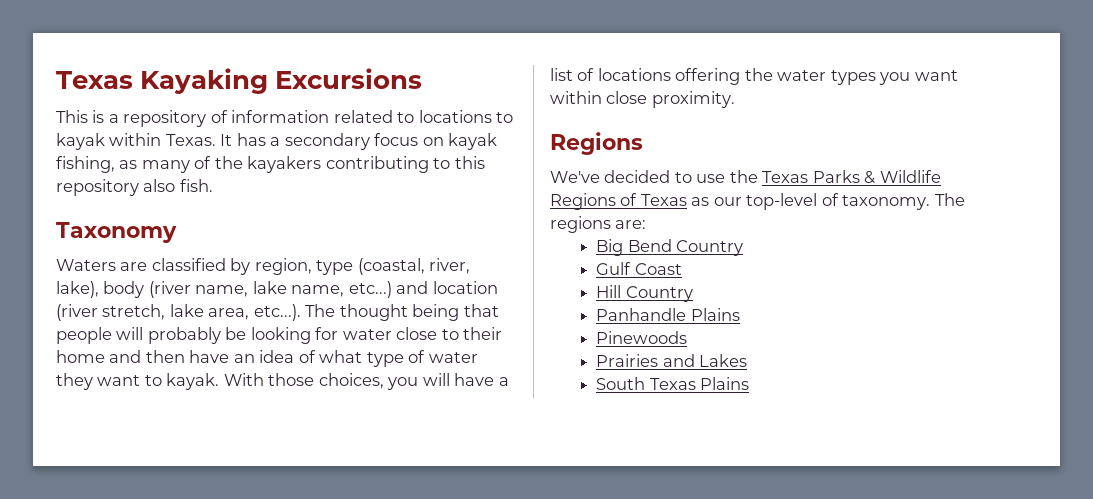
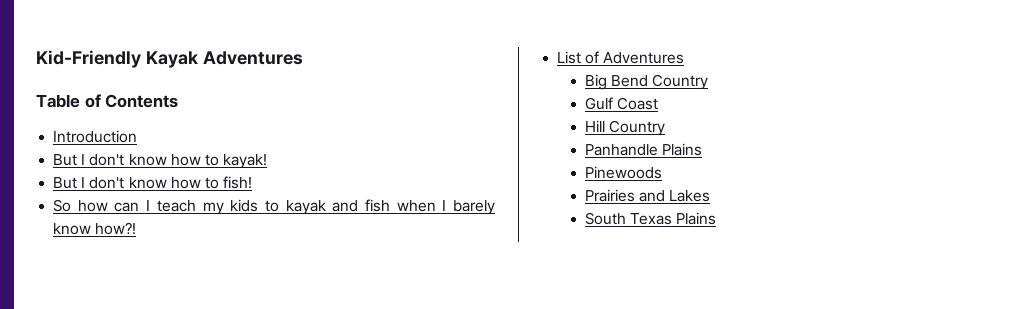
[56,68,423,94] [56,110,514,127] [56,133,498,150] [56,156,485,173] [56,179,213,196] [56,222,177,243] [56,258,471,275] [56,281,498,298] [56,304,499,321] [56,327,503,344] [56,350,478,367] [56,373,509,390] [550,68,958,85] [550,91,735,108] [550,132,643,155] [550,170,941,184] [550,193,965,210] [550,216,647,233] Texas Kayaking Excursions // This is a repository of information related to locations to kayak within Texas. It has a secondary focus on kayak fishing, as many of the kayakers contributing to this repository also fish. // Taxonomy // Waters are classified by region, type (coastal, river, lake), body (river name, lake name, etc...) and location (river stretch, lake area, etc...). The thought being that people will probably be looking for water close to their home and then have an idea of what type of water they want to kayak. With those choices, you will have a list of locations offering the water types you want within close proximity. // Regions // We've decided to use the Texas Parks & Wildlife Regions of Texas as our top-level of taxonomy. The regions are: -> [36,50,303,68] [36,94,179,108] [53,130,138,143] [53,154,268,169] [53,176,253,189] [53,199,495,215] [53,222,137,235] [557,51,685,64] Kid-Friendly Kayak Adventures // Table of Contents // Introduction // But I don't know how to kayak! // But I don't know how to fish! // So how can I teach my kids to kayak and fish when I barely know how?! // List of Adventures

